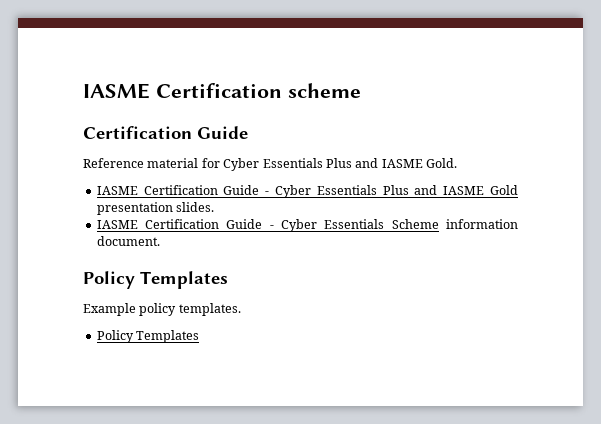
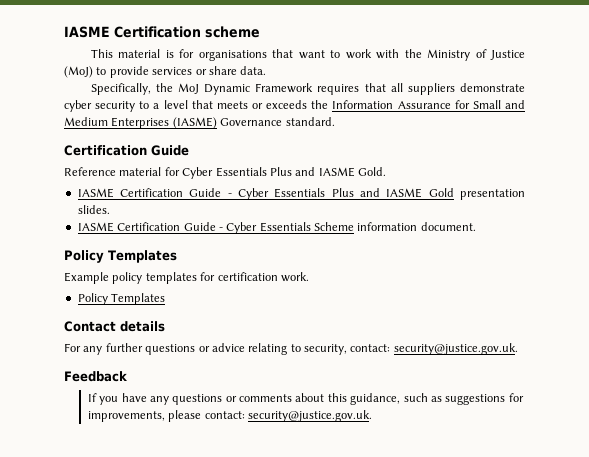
(361, 90) none -> [90,49,526,61] [64,66,267,78] [90,83,525,95] [64,100,525,112] [64,117,335,129] // This material is for organisations that want to work with the Ministry of Justice (MoJ) to provide services or share data. // Specifically, the MoJ Dynamic Framework requires that all suppliers demonstrate cyber security to a level that meets or exceeds the Information Assurance for Small and Medium Enterprises (IASME) Governance standard.
[178,303,241,316] [96,330,200,343] templates. // Policy Templates -> [145,272,309,284] [77,293,166,305] [64,321,165,332] [64,343,518,355] [64,371,127,382] [87,393,524,405] [87,410,372,422] templates for certification work. // Policy Templates // Contact details // For any further questions or advice relating to security, contact: security@justice.gov.uk. // Feedback // If you have any questions or comments about this guidance, such as suggestions for improvements, please contact: security@justice.gov.uk.

